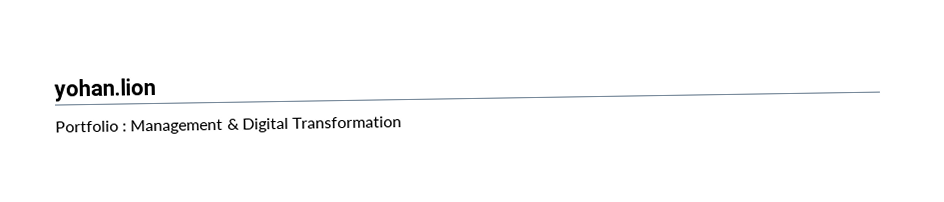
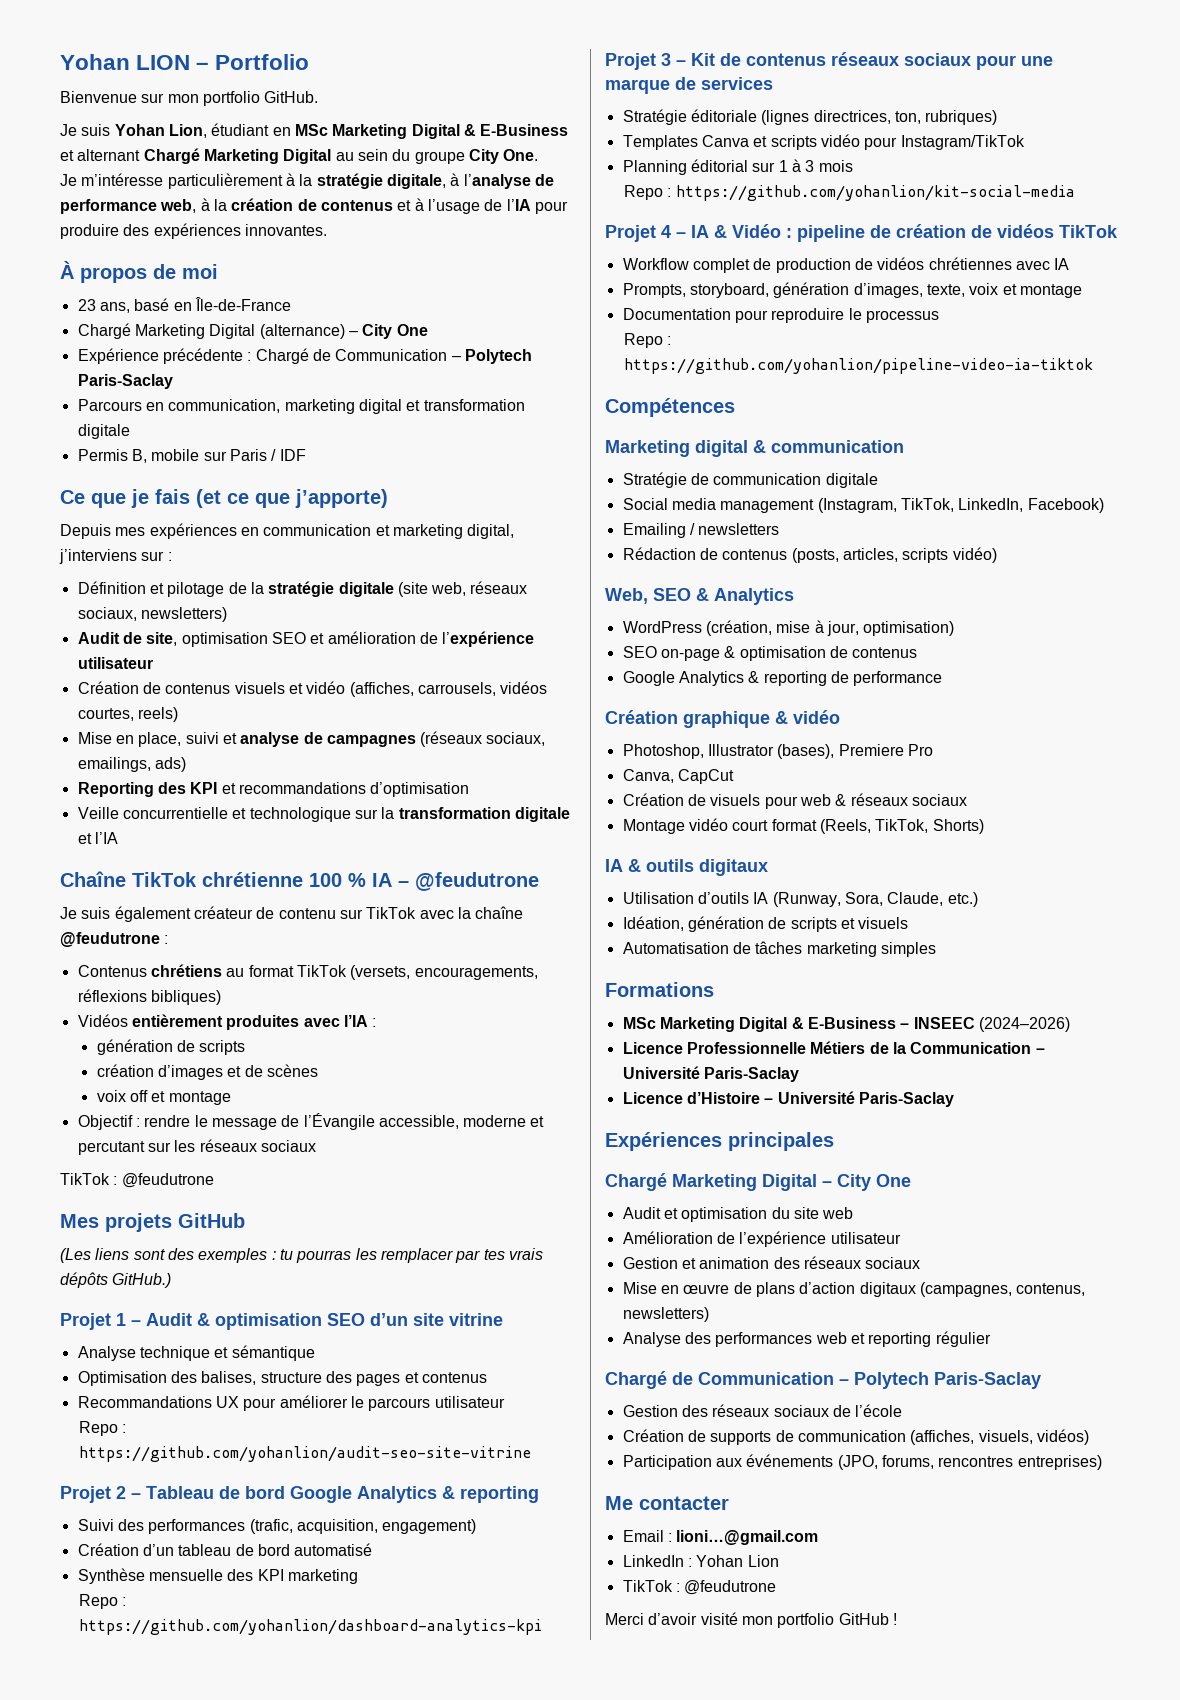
[53,77,156,102] [55,116,402,135] yohan.lion // Portfolio : Management & Digital Transformation -> [60,54,310,70] [60,91,319,106] [60,123,569,139] [60,148,539,164] [60,173,554,189] [60,198,568,214] [60,223,327,239] [60,261,218,283] [77,297,291,313] [77,323,428,339] [77,348,532,364] [77,374,173,389] [77,399,525,414] [77,424,130,439] [77,449,306,463] [60,489,388,508] [60,523,515,539] [59,549,172,564] [77,581,528,597] [77,607,227,622] [77,631,535,647] [77,657,153,669] [77,681,548,697] [77,707,178,722] [77,731,546,747] [77,757,186,772] [77,782,470,797] [77,807,570,822] [77,832,118,844] [60,871,539,891] [60,906,524,922] [60,932,169,947] [77,964,538,980] [77,989,221,1005] [77,1014,377,1030] [96,1039,246,1055] [96,1064,318,1080] [96,1090,231,1105] [77,1113,545,1130] [77,1139,316,1155] [60,1173,214,1188] [60,1213,245,1232] [60,1248,543,1263] [60,1272,172,1288] [60,1313,503,1330] [77,1345,315,1361] [77,1371,487,1386] [77,1395,505,1411] [79,1421,127,1436] [79,1446,532,1462] [60,1486,539,1503] [77,1519,477,1534] [77,1543,373,1556] [77,1568,358,1584] [79,1594,127,1609] [79,1619,543,1635] [605,52,1053,70] [605,77,773,94] [622,109,998,125] [622,134,1025,150] [622,159,853,175] [624,185,1075,201] [605,224,1118,242] [622,257,1070,273] [622,282,1082,298] [622,308,939,323] [624,333,672,348] [624,358,1094,374] [605,398,735,417] [605,440,904,457] [622,472,878,488] [622,498,1104,513] [622,523,780,538] [622,547,997,563] [605,588,794,605] [622,620,955,636] [622,646,918,661] [622,671,943,686] [605,710,840,728] [622,744,933,759] [622,769,734,784] [622,793,967,809] [622,818,984,834] [605,859,768,876] [622,892,978,907] [622,916,909,932] [622,941,936,957] [605,982,714,997] [622,1017,1070,1032] [622,1041,1045,1054] [622,1066,799,1082] [622,1091,954,1107] [605,1132,834,1151] [605,1173,911,1191] [622,1207,854,1222] [622,1231,901,1247] [622,1256,921,1269] [622,1282,1086,1297] [622,1307,709,1322] [622,1331,991,1347] [605,1371,1041,1389] [622,1404,903,1417] [622,1429,1089,1445] [622,1454,1102,1470] [605,1496,729,1510] [622,1530,819,1545] [622,1555,779,1567] [622,1580,777,1595] [605,1612,897,1628] Yohan LION – Portfolio // Bienvenue sur mon portfolio GitHub. // Je suis Yohan Lion, étudiant en MSc Marketing Digital & E-Business et alternant Chargé Marketing Digital au sein du groupe City One. // Je m’intéresse particulièrement à la stratégie digitale, à l’analyse de performance web, à la création de contenus et à l’usage de l’IA pour produire des expériences innovantes. // À propos de moi // 23 ans, basé en Île-de-France // Chargé Marketing Digital (alternance) – City One // Expérience précédente : Chargé de Communication – Polytech Paris-Saclay // Parcours en communication, marketing digital et transformation digitale // Permis B, mobile sur Paris / IDF // Ce que je fais (et ce que j’apporte) // Depuis mes expériences en communication et marketing digital, j’interviens sur : // Définition et pilotage de la stratégie digitale (site web, réseaux sociaux, newsletters) // Audit de site, optimisation SEO et amélioration de l’expérience utilisateur // Création de contenus visuels et vidéo (affiches, carrousels, vidéos courtes, reels) // Mise en place, suivi et analyse de campagnes (réseaux sociaux, emailings, ads) // Reporting des KPI et recommandations d’optimisation // Veille concurrentielle et technologique sur la transformation digitale et l’IA // Chaîne TikTok chrétienne 100 % IA – @feudutrone // Je suis également créateur de contenu sur TikTok avec la chaîne @feudutrone : // Contenus chrétiens au format TikTok (versets, encouragements, réflexions bibliques) // Vidéos entièrement produites avec l’IA : // génération de scripts // création d’images et de scènes // voix off et montage // Objectif : rendre le message de l’Évangile accessible, moderne et percutant sur les réseaux sociaux // TikTok : @feudutrone // Mes projets GitHub // (Les liens sont des exemples : tu pourras les remplacer par tes vrais dépôts GitHub.) // Projet 1 – Audit & optimisation SEO d’un site vitrine // Analyse technique et sémantique // Optimisation des balises, structure des pages et contenus // Recommandations UX pour améliorer le parcours utilisateur // Repo : https://github.com/yohanlion/audit-seo-site-vitrine // Projet 2 – Tableau de bord Google Analytics & reporting // Suivi des performances (trafic, acquisition, engagement) // Création d’un tableau de bord automatisé // Synthèse mensuelle des KPI marketing // Repo : https://github.com/yohanlion/dashboard-analytics-kpi // Projet 3 – Kit de contenus réseaux sociaux pour une marque de services // Stratégie éditoriale (lignes directrices, ton, rubriques) // Templates Canva et scripts vidéo pour Instagram/TikTok // Planning éditorial sur 1 à 3 mois // Repo : https://github.com/yohanlion/kit-social-media // Projet 4 – IA & Vidéo : pipeline de création de vidéos TikTok // Workflow complet de production de vidéos chrétiennes avec IA // Prompts, storyboard, génération d’images, texte, voix et montage // Documentation pour reproduire le processus // Repo : https://github.com/yohanlion/pipeline-video-ia-tiktok // Compétences // Marketing digital & communication // Stratégie de communication digitale // Social media management (Instagram, TikTok, LinkedIn, Facebook) // Emailing / newsletters // Rédaction de contenus (posts, articles, scripts vidéo) // Web, SEO & Analytics // WordPress (création, mise à jour, optimisation) // SEO on-page & optimisation de contenus // Google Analytics & reporting de performance // Création graphique & vidéo // Photoshop, Illustrator (bases), Premiere Pro // Canva, CapCut // Création de visuels pour web & réseaux sociaux // Montage vidéo court format (Reels, TikTok, Shorts) // IA & outils digitaux // Utilisation d’outils IA (Runway, Sora, Claude, etc.) // Idéation, génération de scripts et visuels // Automatisation de tâches marketing simples // Formations // MSc Marketing Digital & E-Business – INSEEC (2024–2026) // Licence Professionnelle Métiers de la Communication – Université Paris-Saclay // Licence d’Histoire – Université Paris-Saclay // Expériences principales // Chargé Marketing Digital – City One // Audit et optimisation du site web // Amélioration de l’expérience utilisateur // Gestion et animation des réseaux sociaux // Mise en œuvre de plans d’action digitaux (campagnes, contenus, newsletters) // Analyse des performances web et reporting régulier // Chargé de Communication – Polytech Paris-Saclay // Gestion des réseaux sociaux de l’école // Création de supports de communication (affiches, visuels, vidéos) // Participation aux événements (JPO, forums, rencontres entreprises) // Me contacter // Email : lioni…@gmail.com // LinkedIn : Yohan Lion // TikTok : @feudutrone // Merci d’avoir visité mon portfolio GitHub !

